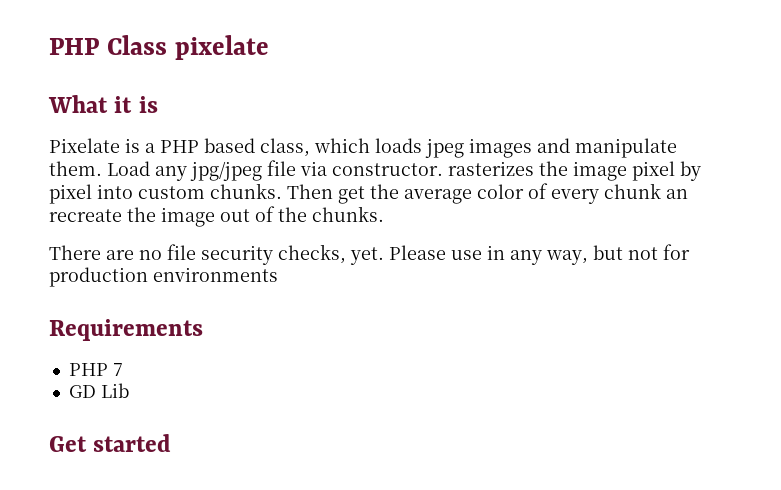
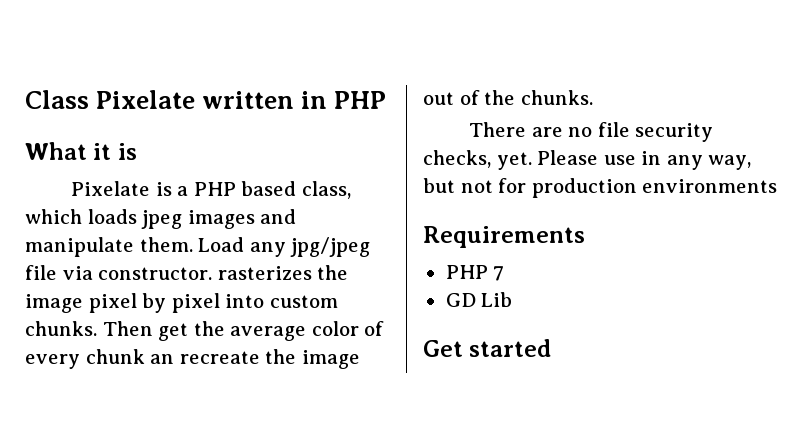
[49,35,269,60] PHP Class pixelate -> [25,90,387,109] Class Pixelate written in PHP

